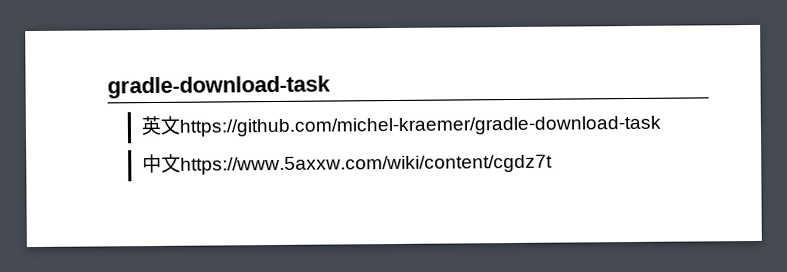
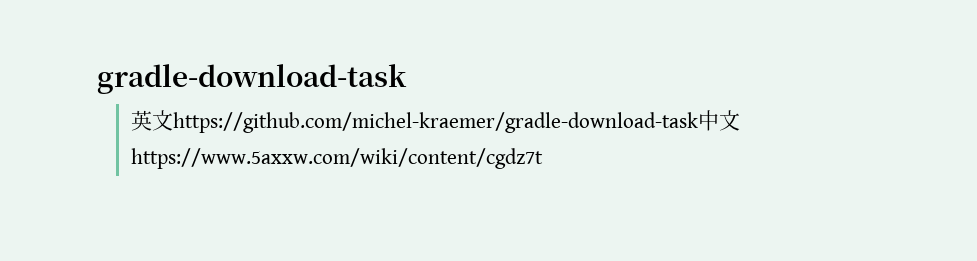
(661, 126) // -> (698, 122) none

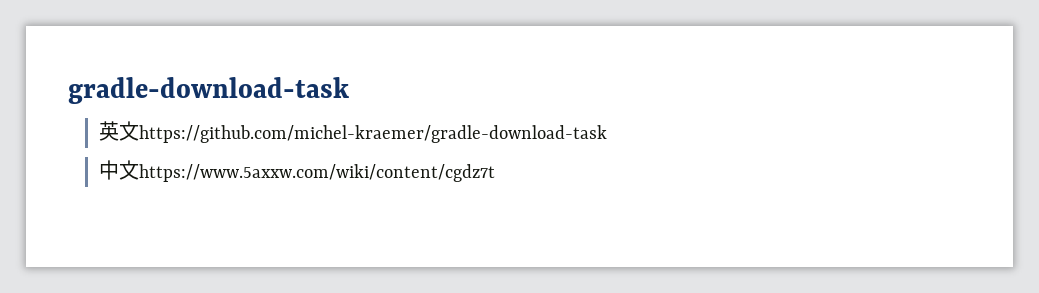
(698, 122) none -> (607, 134) //

